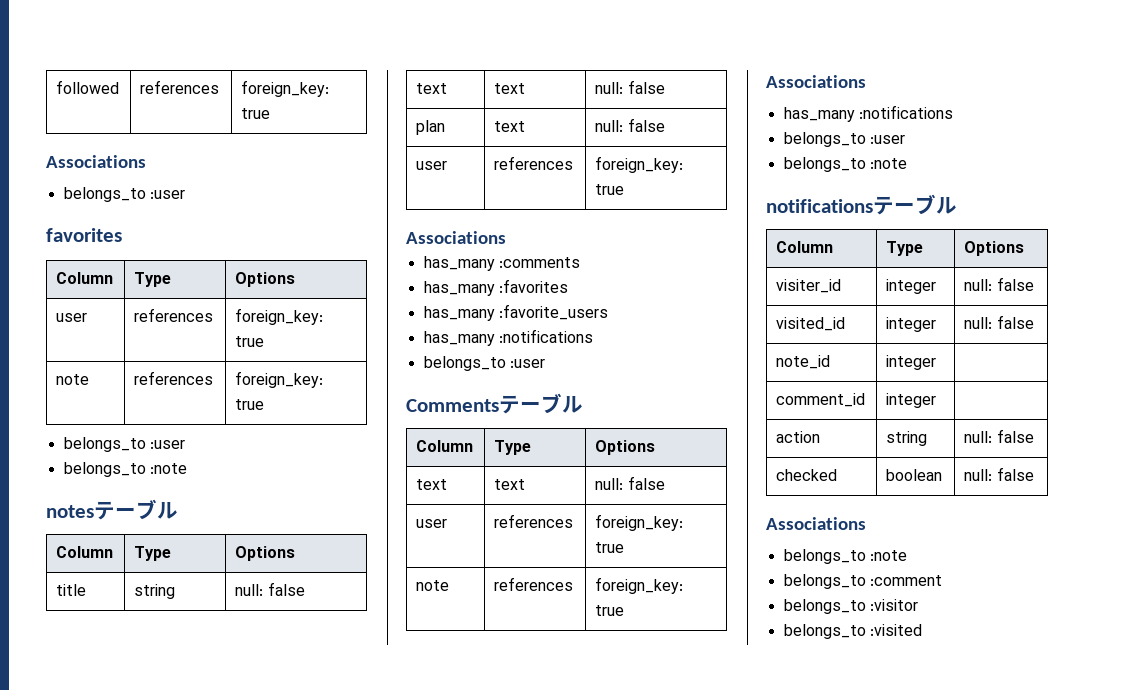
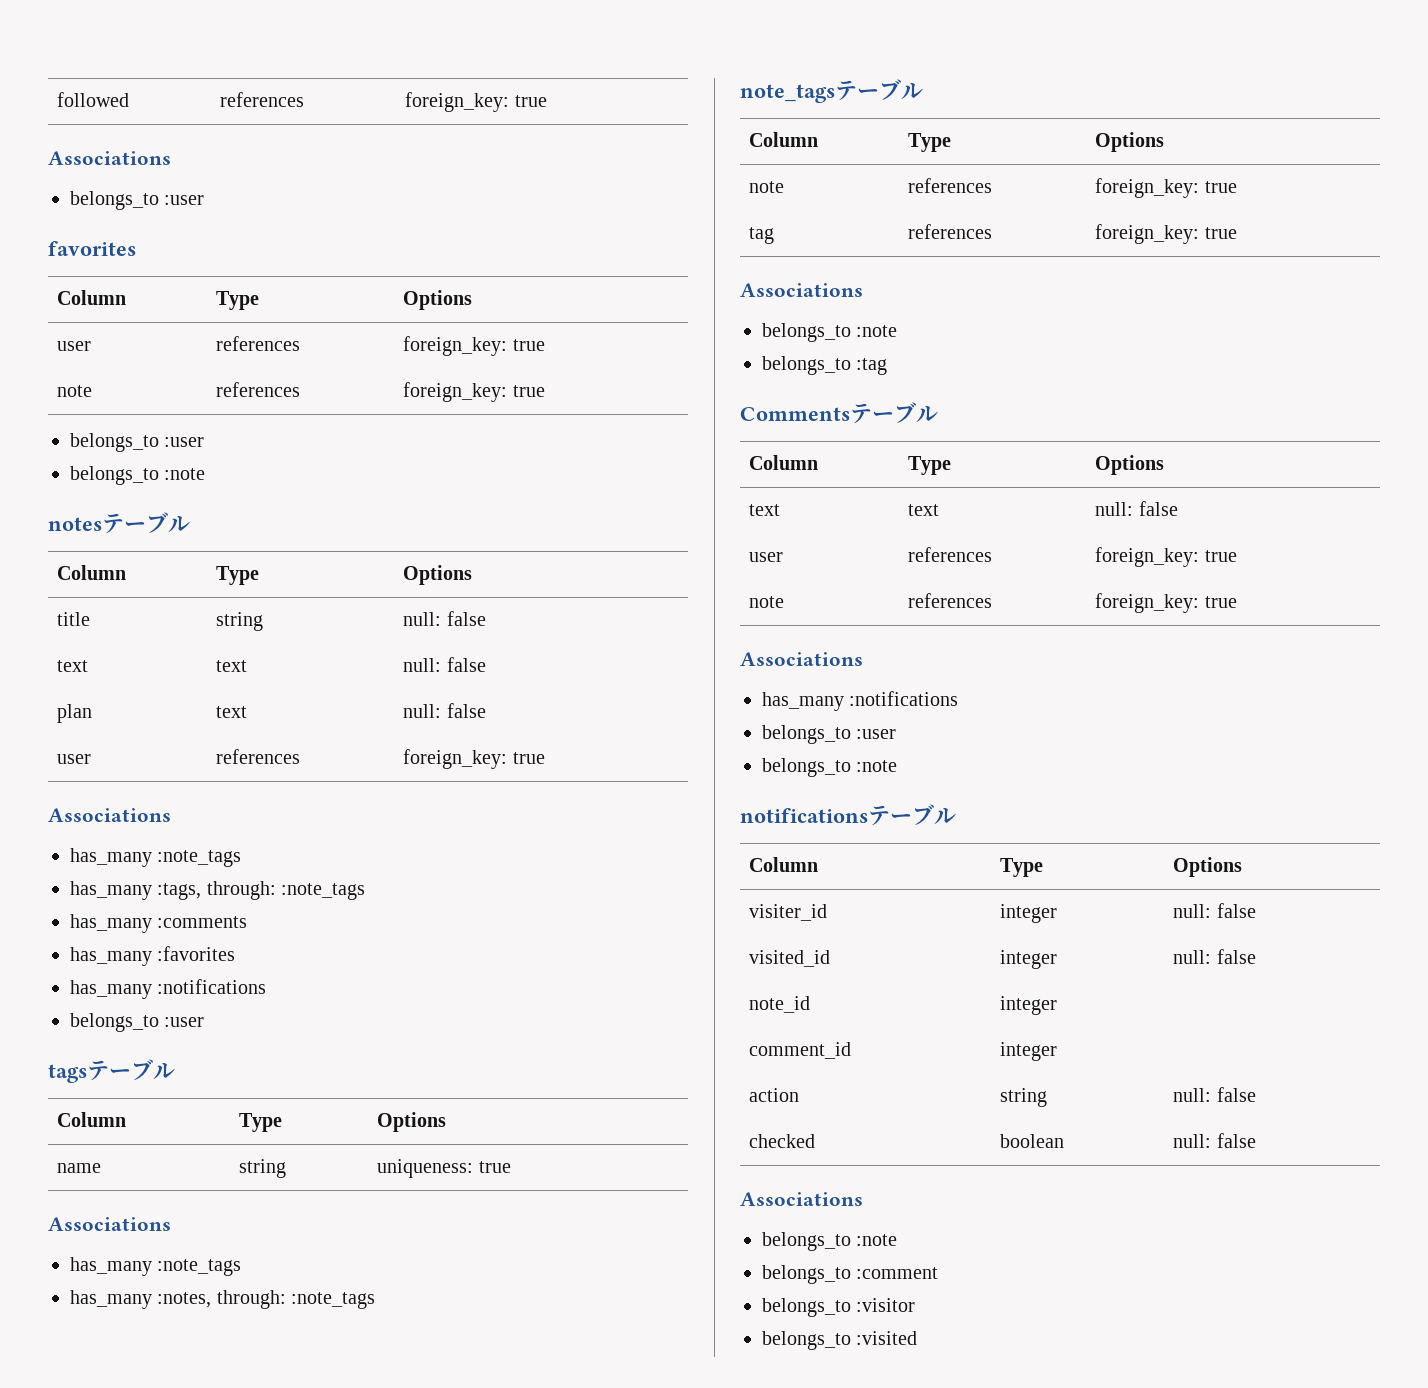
(506, 237) none -> [70,848,242,867] [70,881,366,900] // has_many :note_tags // has_many :tags, through: :note_tags
[423,304,608,321] [423,329,593,346] [423,356,545,371] // has_many :favorite_users // has_many :notifications // belongs_to :user -> [70,979,267,999] [70,1013,205,1032] [48,1059,175,1083] [57,1112,127,1127] [239,1113,283,1132] [377,1112,447,1132] [57,1163,102,1173] [239,1159,287,1178] [377,1159,511,1178] [48,1217,171,1231] [70,1257,242,1276] [70,1290,376,1309] [740,79,923,103] [749,132,819,147] [908,133,952,152] [1095,132,1165,152] [749,181,785,193] [908,178,993,193] [1095,178,1237,198] [749,227,775,244] [908,224,993,239] [1095,224,1237,244] [740,283,863,297] [762,323,898,342] [762,356,888,375] // has_many :notifications // belongs_to :user // tagsテーブル // Column | Type | Options // name | string | uniqueness: true // Associations // has_many :note_tags // has_many :notes, through: :note_tags // note_tagsテーブル // Column | Type | Options // note | references | foreign_key: true // tag | references | foreign_key: true // Associations // belongs_to :note // belongs_to :tag

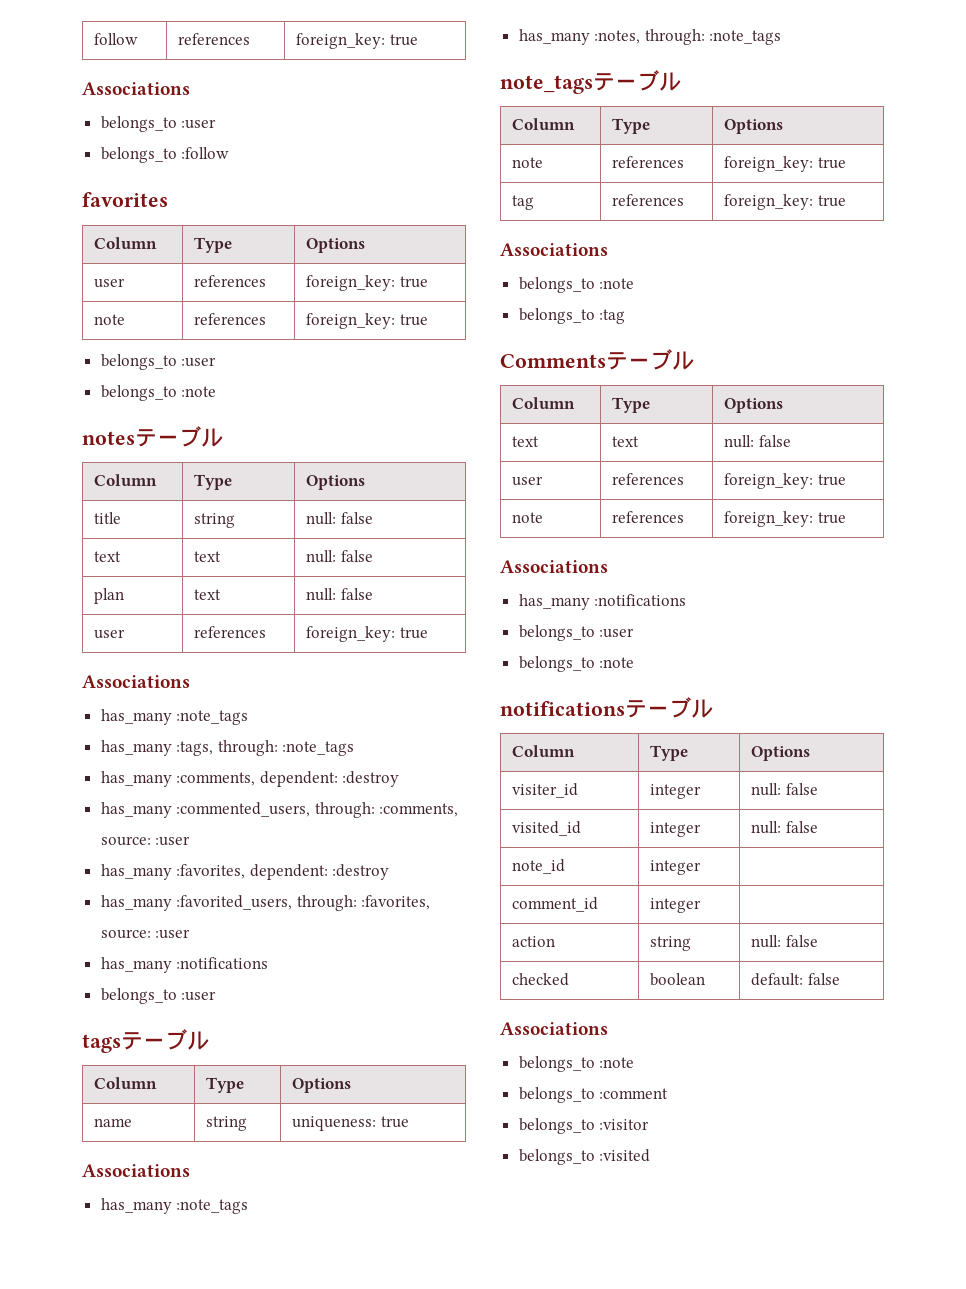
[57,92,130,107] followed -> [94,33,139,45] follow
(205, 200) none -> [100,147,230,163] // belongs_to :follow
[157,916,248,928] [70,946,236,966] :comments // has_many :favorites -> [176,771,400,787] [100,802,459,818] [100,836,191,846] [100,864,390,880] [100,895,431,911] [100,929,191,939] :comments, dependent: :destroy // has_many :commented_users, through: :comments, source: :user // has_many :favorites, dependent: :destroy // has_many :favorited_users, through: :favorites, source: :user
[1173,1134,1212,1148] null: -> [751,973,804,986] default:

